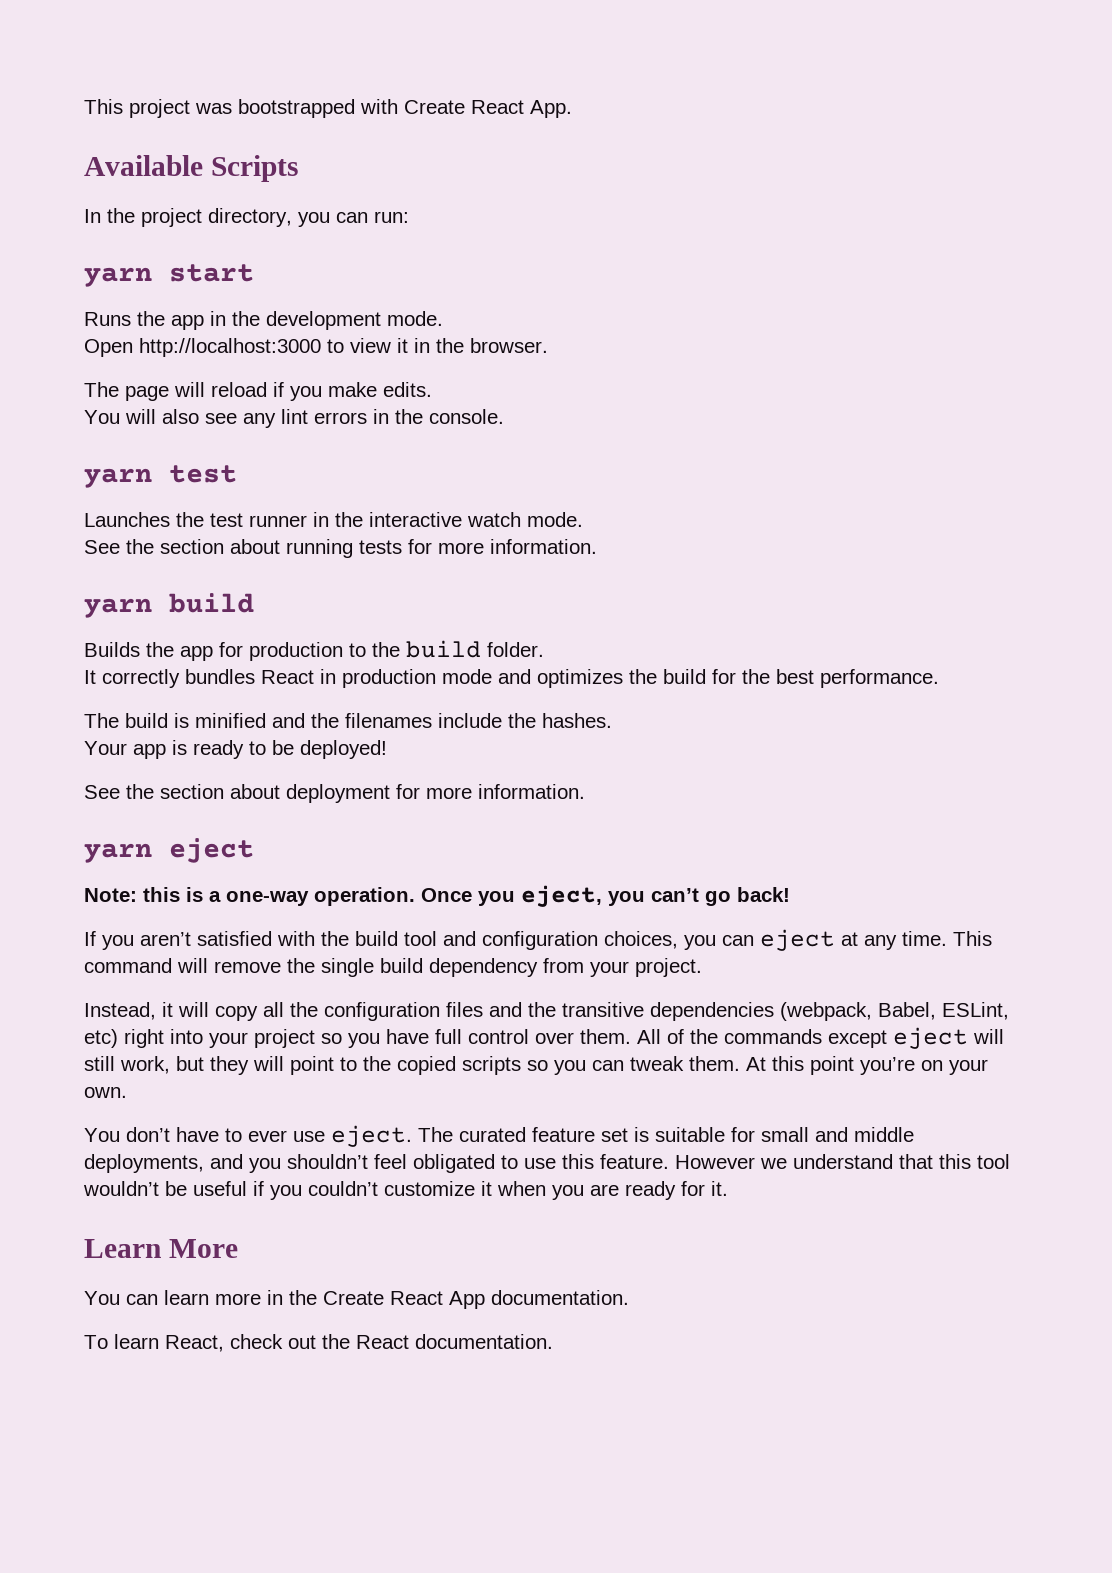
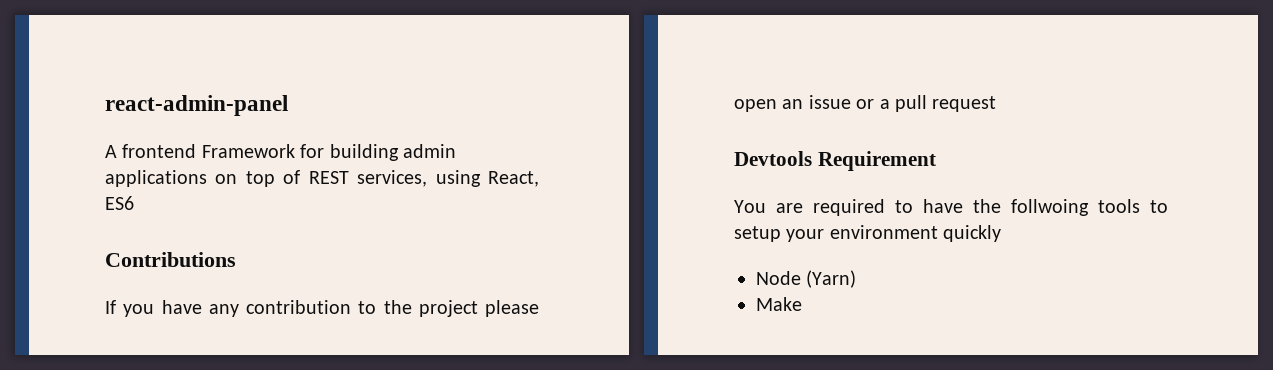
[84,99,572,118] [84,155,298,182] [84,208,409,227] [84,264,254,287] [84,311,443,330] [84,338,548,357] [84,382,432,401] [84,409,504,428] [84,465,237,488] [84,512,583,527] [84,539,597,558] [84,593,254,618] [84,640,544,661] [84,669,939,688] [84,713,612,728] [84,740,387,759] [84,784,585,803] [84,838,254,863] [84,885,790,907] [84,929,992,951] [84,958,702,977] [84,1002,1009,1021] [84,1027,1004,1049] [84,1056,988,1075] [84,1087,127,1098] [84,1125,914,1147] [84,1154,1010,1173] [83,1181,728,1200] [84,1239,238,1258] [84,1290,629,1309] [84,1334,553,1352] This project was bootstrapped with Create React App. // Available Scripts // In the project directory, you can run: // yarn start // Runs the app in the development mode. // Open http://localhost:3000 to view it in the browser. // The page will reload if you make edits. // You will also see any lint errors in the console. // yarn test // Launches the test runner in the interactive watch mode. // See the section about running tests for more information. // yarn build // Builds the app for production to the build folder. // It correctly bundles React in production mode and optimizes the build for the best performance. // The build is minified and the filenames include the hashes. // Your app is ready to be deployed! // See the section about deployment for more information. // yarn eject // Note: this is a one-way operation. Once you eject, you can’t go back! // If you aren’t satisfied with the build tool and configuration choices, you can eject at any time. This command will remove the single build dependency from your project. // Instead, it will copy all the configuration files and the transitive dependencies (webpack, Babel, ESLint, etc) right into your project so you have full control over them. All of the commands except eject will still work, but they will point to the copied scripts so you can tweak them. At this point you’re on your own. // You don’t have to ever use eject. The curated feature set is suitable for small and middle deployments, and you shouldn’t feel obligated to use this feature. However we understand that this tool wouldn’t be useful if you couldn’t customize it when you are ready for it. // Learn More // You can learn more in the Create React App documentation. // To learn React, check out the React documentation. -> [105,95,288,116] [105,144,456,161] [105,170,539,187] [105,196,134,210] [105,252,236,267] [105,300,539,317] [734,95,997,112] [734,151,936,171] [734,199,1168,216] [734,225,1002,242] [756,270,857,288] [756,297,802,311] react-admin-panel // A frontend Framework for building admin applications on top of REST services, using React, ES6 // Contributions // If you have any contribution to the project please open an issue or a pull request // Devtools Requirement // You are required to have the follwoing tools to setup your environment quickly // Node (Yarn) // Make

